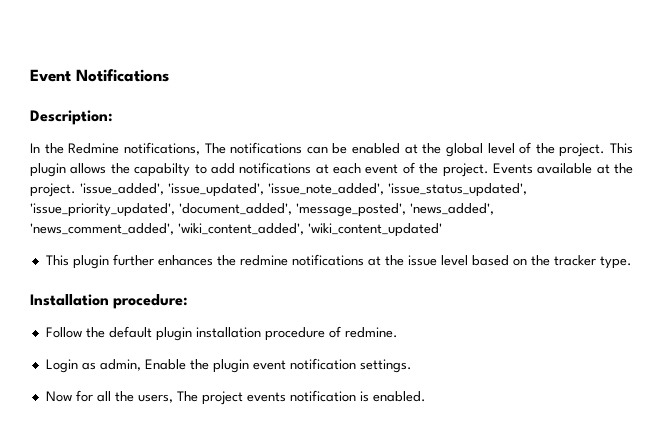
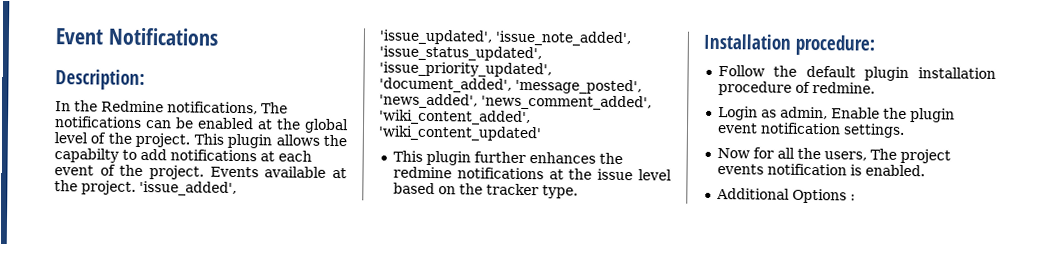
(426, 396) none -> [715,187,856,204] // Additional Options :

